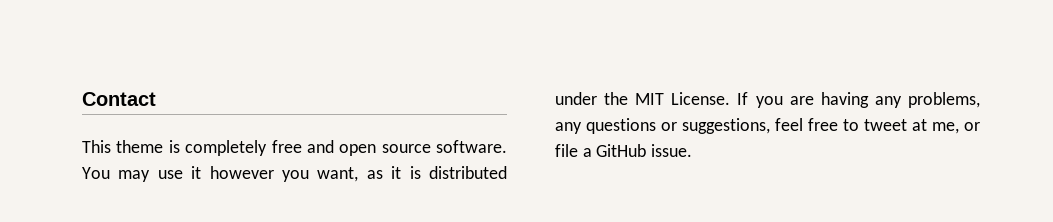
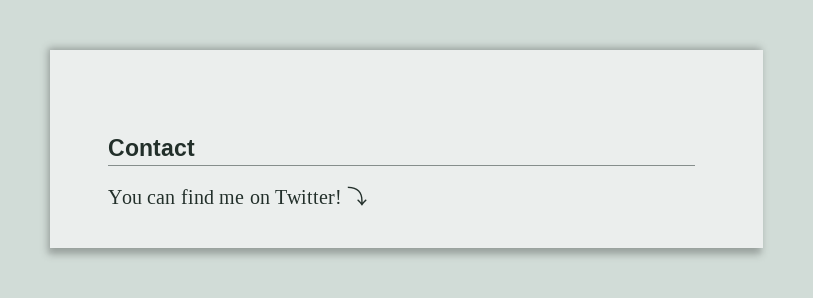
[82,140,507,156] [82,166,507,182] [555,92,980,108] [555,118,980,134] [555,144,693,157] This theme is completely free and open source software. You may use it however you want, as it is distributed under the MIT License. If you are having any problems, any questions or suggestions, feel free to tweet at me, or file a GitHub issue. -> [108,186,368,206] You can find me on Twitter! ⤵

